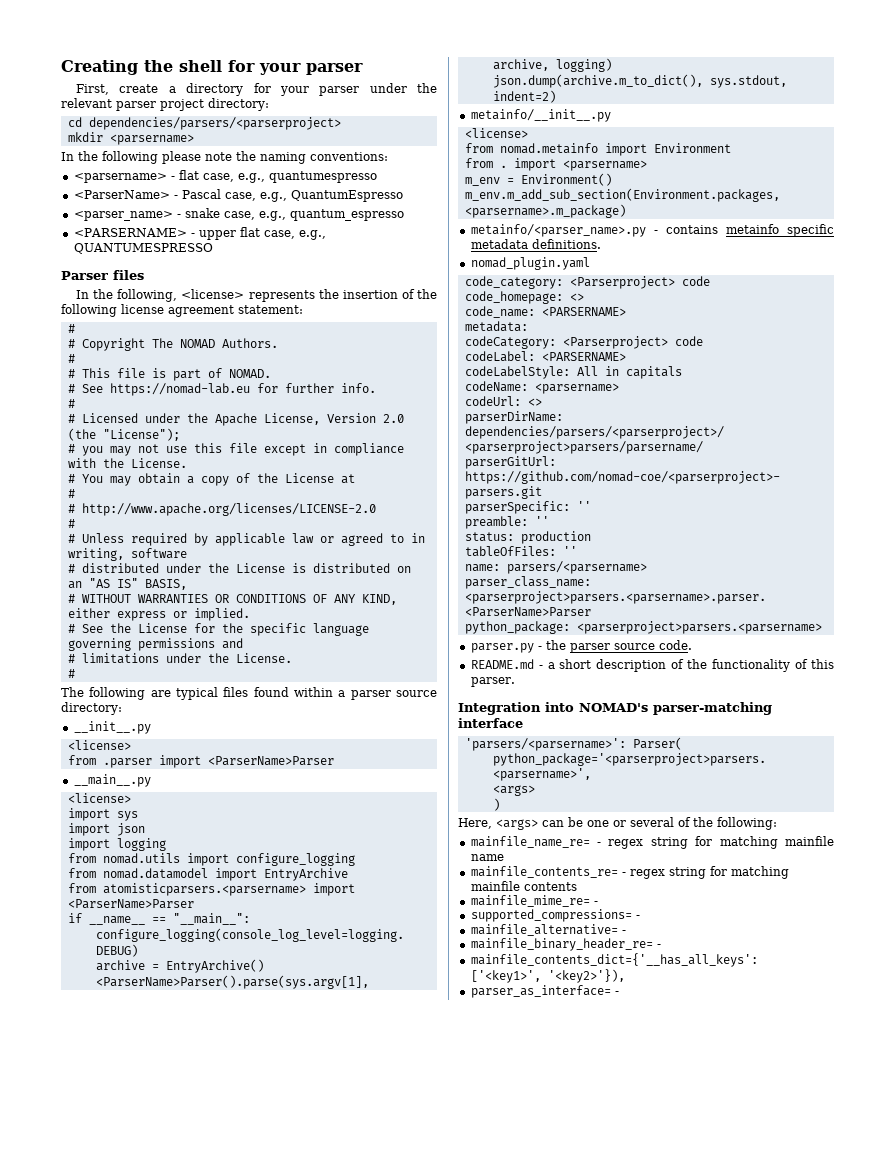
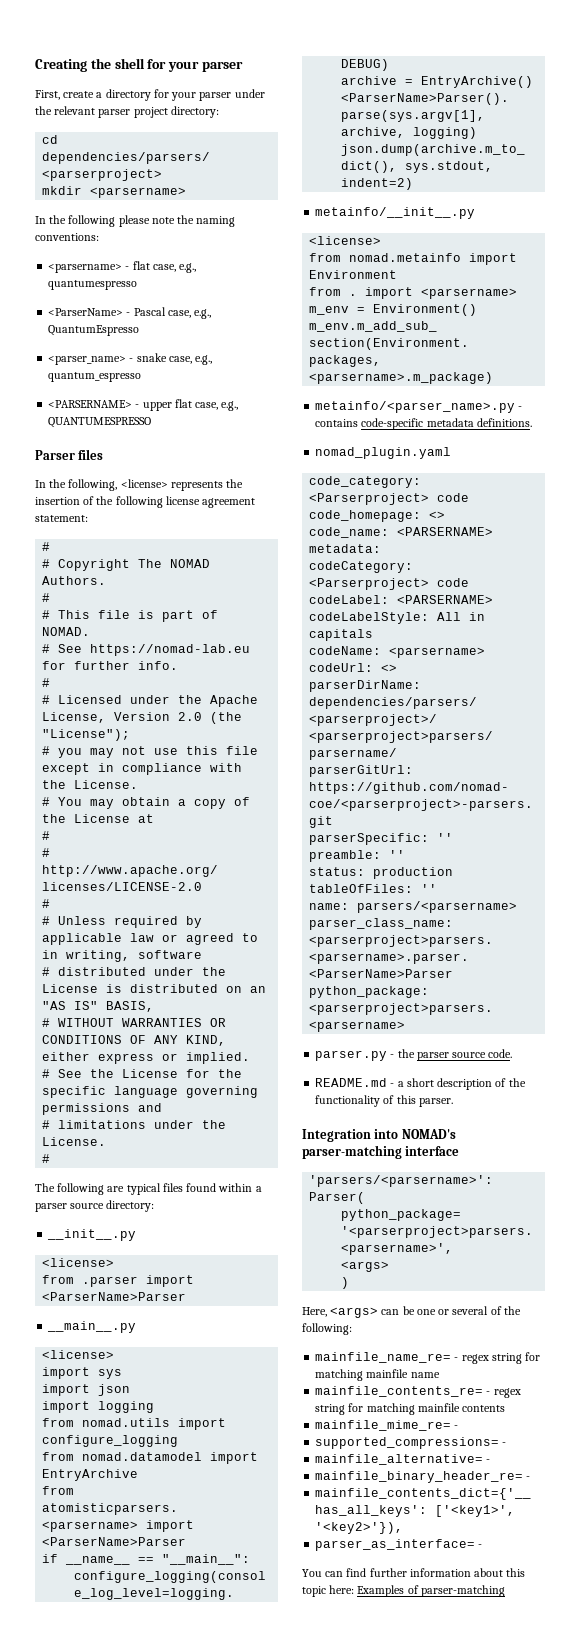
[725,224,834,237] metainfo specific -> [361,418,424,430] code-specific
(619, 993) none -> [302,1568,526,1577] [302,1585,505,1597] // You can find further information about this topic here: Examples of parser-matching

